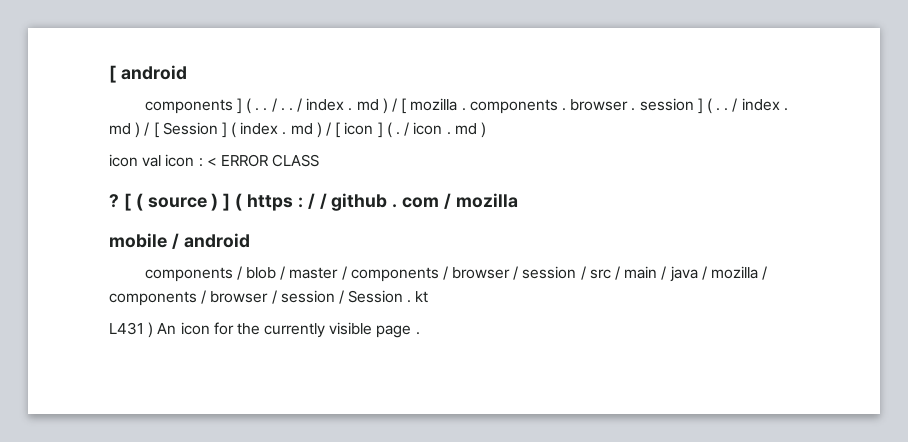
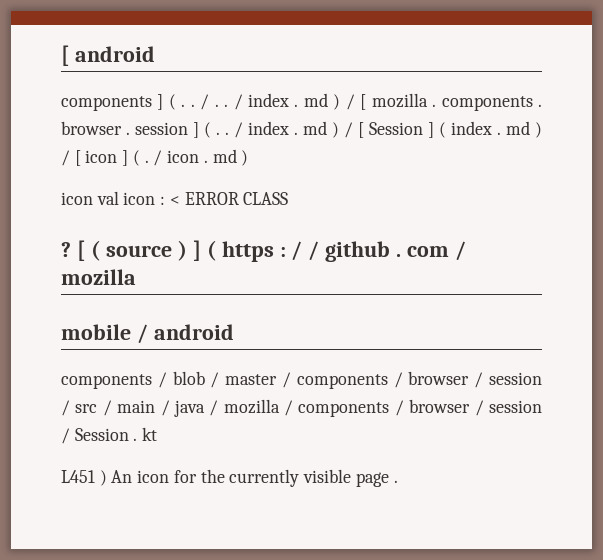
[109,322,144,335] L431 -> [61,470,95,483] L451

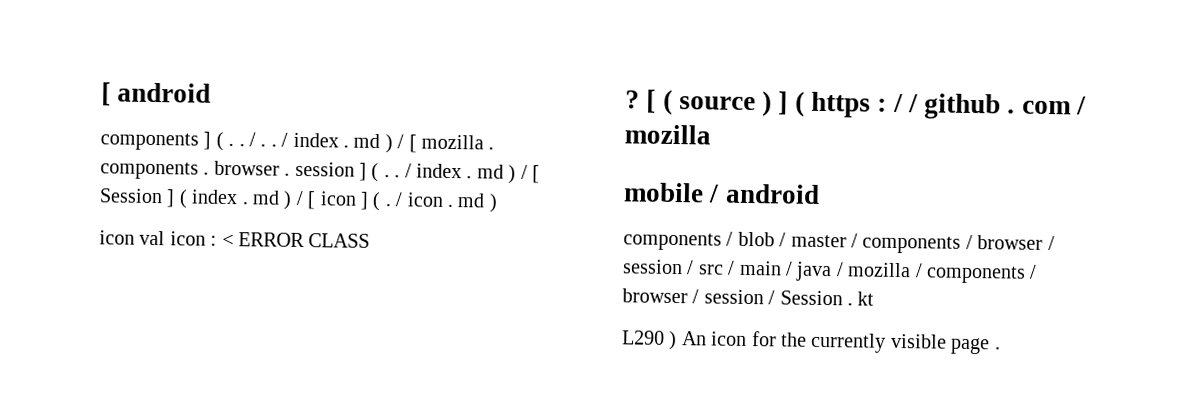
[61,470,95,483] L451 -> [622,330,665,345] L290

